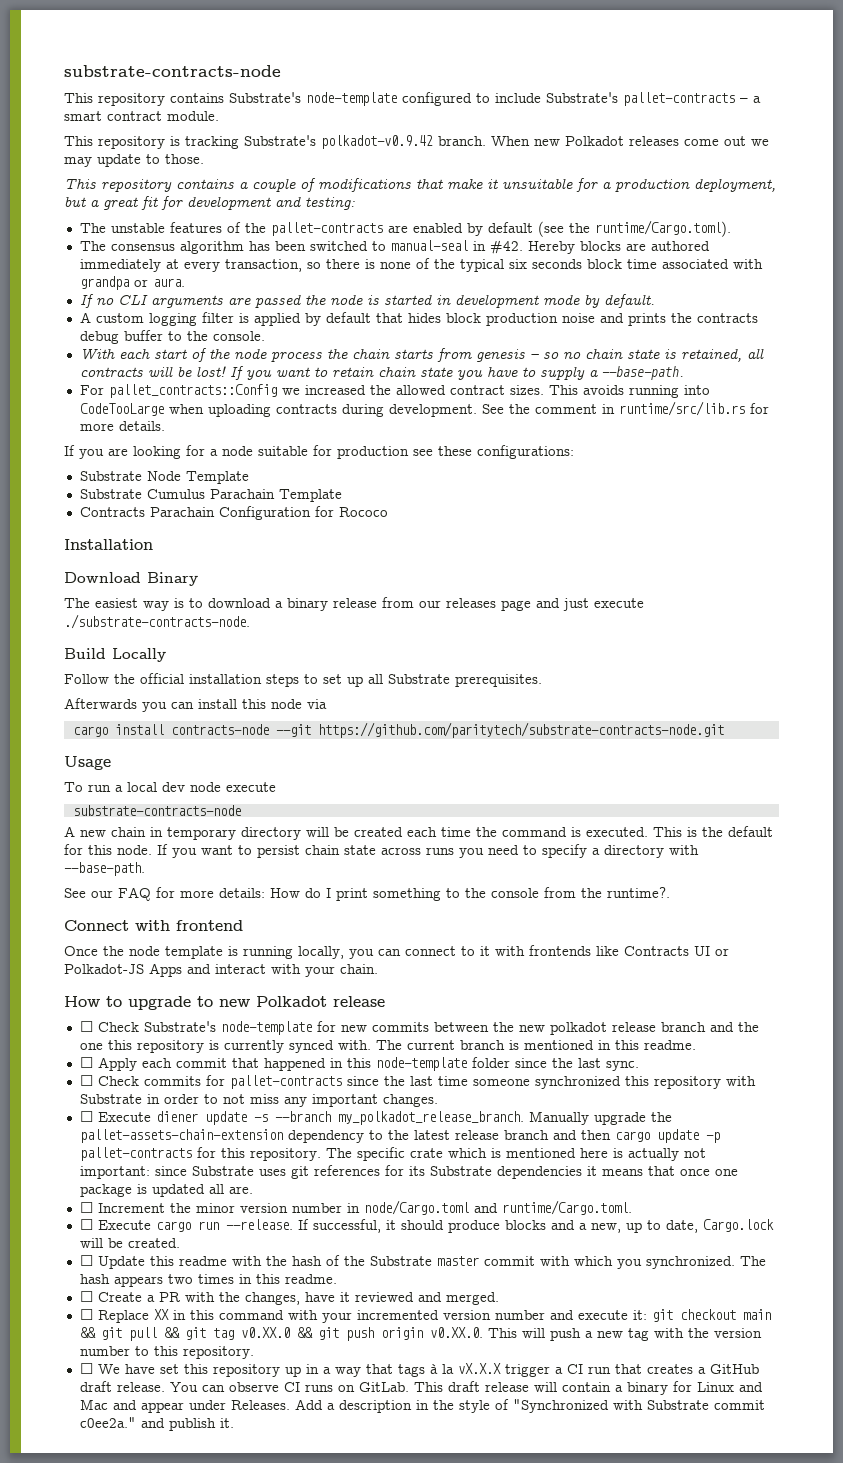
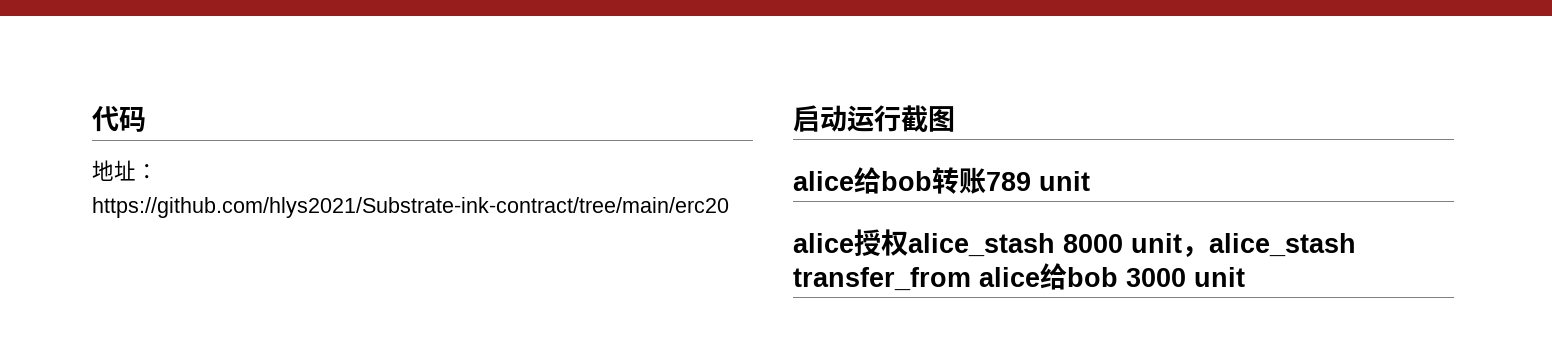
[64,65,281,77] [64,92,761,106] [64,111,219,121] [64,135,769,149] [64,154,204,167] [64,178,776,192] [64,196,355,210] [79,220,731,237] [79,240,710,254] [79,258,763,272] [79,276,185,290] [79,294,655,308] [79,312,758,326] [79,330,265,344] [79,348,764,362] [79,366,684,380] [79,384,710,398] [79,401,769,417] [79,421,165,431] [64,445,574,459] [79,471,249,484] [79,489,342,502] [79,506,388,520] [64,539,153,550] [64,572,198,586] [64,597,644,611] [64,614,250,629] [64,648,166,662] [64,673,542,687] [64,698,327,712] [72,722,724,738] [64,756,111,770] [64,782,276,792] [72,805,241,816] [64,826,773,840] [64,844,699,858] [64,862,145,876] [64,887,670,901] [64,920,243,931] [64,945,729,959] [64,963,378,977] [64,996,385,1010] [79,1021,759,1035] [79,1040,696,1053] [79,1057,639,1071] [79,1075,756,1089] [79,1094,438,1107] [79,1111,672,1125] [79,1129,720,1143] [79,1147,706,1161] [79,1165,738,1179] [79,1184,253,1197] [79,1200,632,1215] [79,1219,774,1233] [79,1238,180,1248] [79,1255,766,1269] [79,1274,337,1287] [79,1291,499,1305] [79,1309,771,1323] [79,1327,762,1341] [79,1346,254,1359] [79,1363,759,1377] [79,1381,763,1395] [79,1399,765,1413] [79,1417,234,1431] substrate-contracts-node // This repository contains Substrate's node-template configured to include Substrate's pallet-contracts ‒ a smart contract module. // This repository is tracking Substrate's polkadot-v0.9.42 branch. When new Polkadot releases come out we may update to those. // This repository contains a couple of modifications that make it unsuitable for a production deployment, but a great fit for development and testing: // The unstable features of the pallet-contracts are enabled by default (see the runtime/Cargo.toml). // The consensus algorithm has been switched to manual-seal in #42. Hereby blocks are authored immediately at every transaction, so there is none of the typical six seconds block time associated with grandpa or aura. // If no CLI arguments are passed the node is started in development mode by default. // A custom logging filter is applied by default that hides block production noise and prints the contracts debug buffer to the console. // With each start of the node process the chain starts from genesis ‒ so no chain state is retained, all contracts will be lost! If you want to retain chain state you have to supply a --base-path. // For pallet_contracts::Config we increased the allowed contract sizes. This avoids running into CodeTooLarge when uploading contracts during development. See the comment in runtime/src/lib.rs for more details. // If you are looking for a node suitable for production see these configurations: // Substrate Node Template // Substrate Cumulus Parachain Template // Contracts Parachain Configuration for Rococo // Installation // Download Binary // The easiest way is to download a binary release from our releases page and just execute ./substrate-contracts-node. // Build Locally // Follow the official installation steps to set up all Substrate prerequisites. // Afterwards you can install this node via // cargo install contracts-node --git https://github.com/paritytech/substrate-contracts-node.git // Usage // To run a local dev node execute // substrate-contracts-node // A new chain in temporary directory will be created each time the command is executed. This is the default for this node. If you want to persist chain state across runs you need to specify a directory with --base-path. // See our FAQ for more details: How do I print something to the console from the runtime?. // Connect with frontend // Once the node template is running locally, you can connect to it with frontends like Contracts UI or Polkadot-JS Apps and interact with your chain. // How to upgrade to new Polkadot release // ☐ Check Substrate's node-template for new commits between the new polkadot release branch and the one this repository is currently synced with. The current branch is mentioned in this readme. // ☐ Apply each commit that happened in this node-template folder since the last sync. // ☐ Check commits for pallet-contracts since the last time someone synchronized this repository with Substrate in order to not miss any important changes. // ☐ Execute diener update -s --branch my_polkadot_release_branch. Manually upgrade the pallet-assets-chain-extension dependency to the latest release branch and then cargo update -p pallet-contracts for this repository. The specific crate which is mentioned here is actually not important: since Substrate uses git references for its Substrate dependencies it means that once one package is updated all are. // ☐ Increment the minor version number in node/Cargo.toml and runtime/Cargo.toml. // ☐ Execute cargo run --release. If successful, it should produce blocks and a new, up to date, Cargo.lock will be created. // ☐ Update this readme with the hash of the Substrate master commit with which you synchronized. The hash appears two times in this readme. // ☐ Create a PR with the changes, have it reviewed and merged. // ☐ Replace XX in this command with your incremented version number and execute it: git checkout main && git pull && git tag v0.XX.0 && git push origin v0.XX.0. This will push a new tag with the version number to this repository. // ☐ We have set this repository up in a way that tags à la vX.X.X trigger a CI run that creates a GitHub draft release. You can observe CI runs on GitLab. This draft release will contain a binary for Linux and Mac and appear under Releases. Add a description in the style of "Synchronized with Substrate commit c0ee2a." and publish it. -> [92,106,146,132] [92,160,158,181] [92,197,729,218] [793,105,955,132] [793,167,1090,194] [793,229,1356,257] [793,263,1245,291] 代码 // 地址：https://github.com/hlys2021/Substrate-ink-contract/tree/main/erc20 // 启动运行截图 // alice给bob转账789 unit // alice授权alice_stash 8000 unit，alice_stash transfer_from alice给bob 3000 unit

